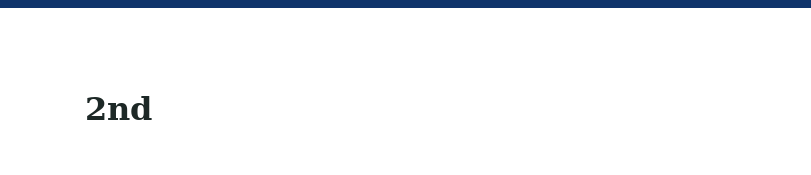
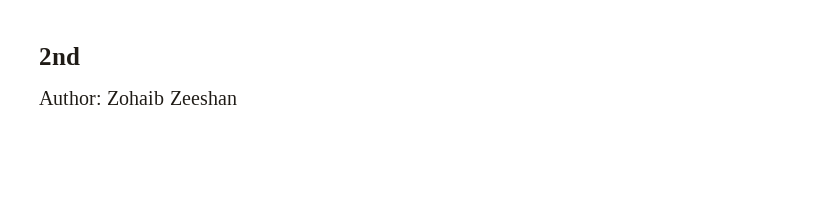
(152, 108) none -> [39,91,237,105] // Author: Zohaib Zeeshan

